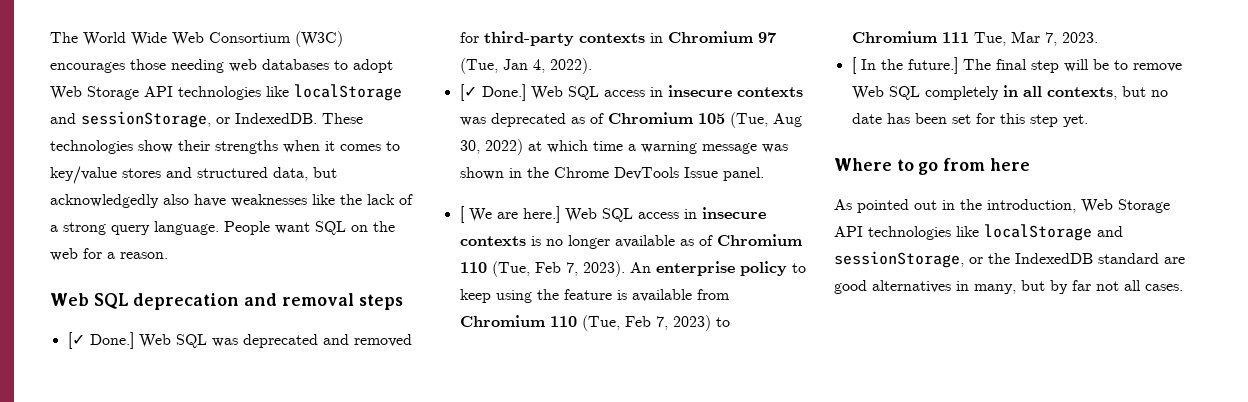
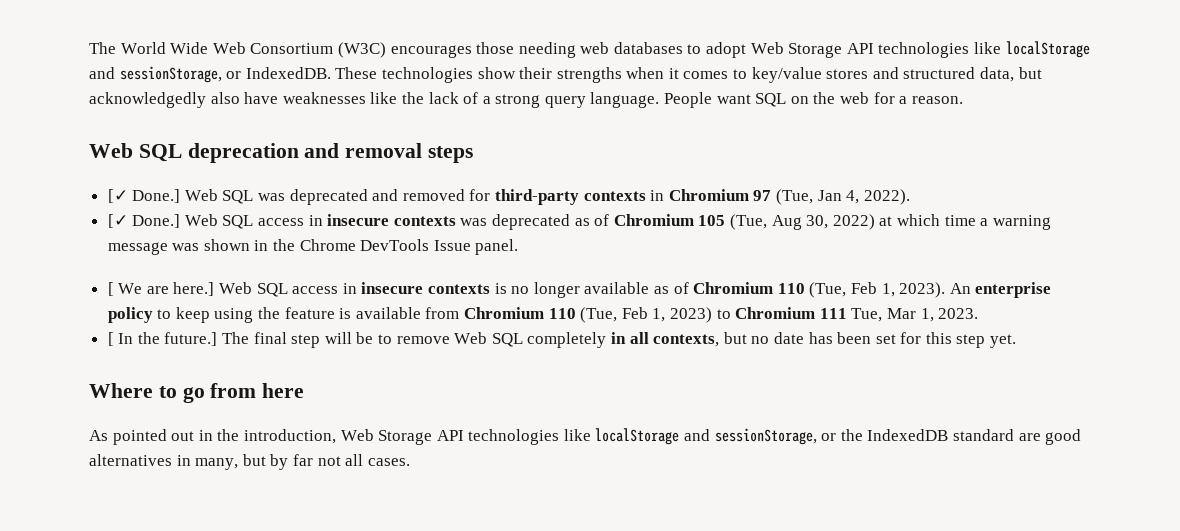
[565,262,578,276] 7, -> [881,283,895,297] 1,
[655,316,668,330] 7, -> [652,308,666,322] 1,
[1044,32,1057,46] 7, -> [920,308,934,322] 1,

